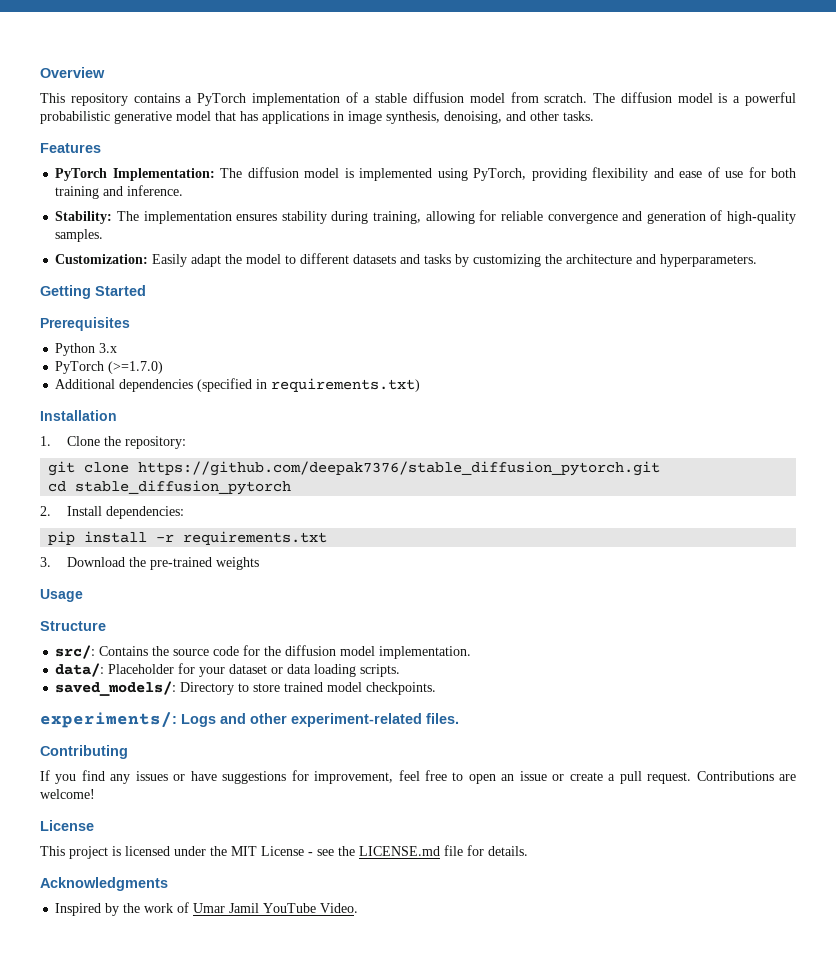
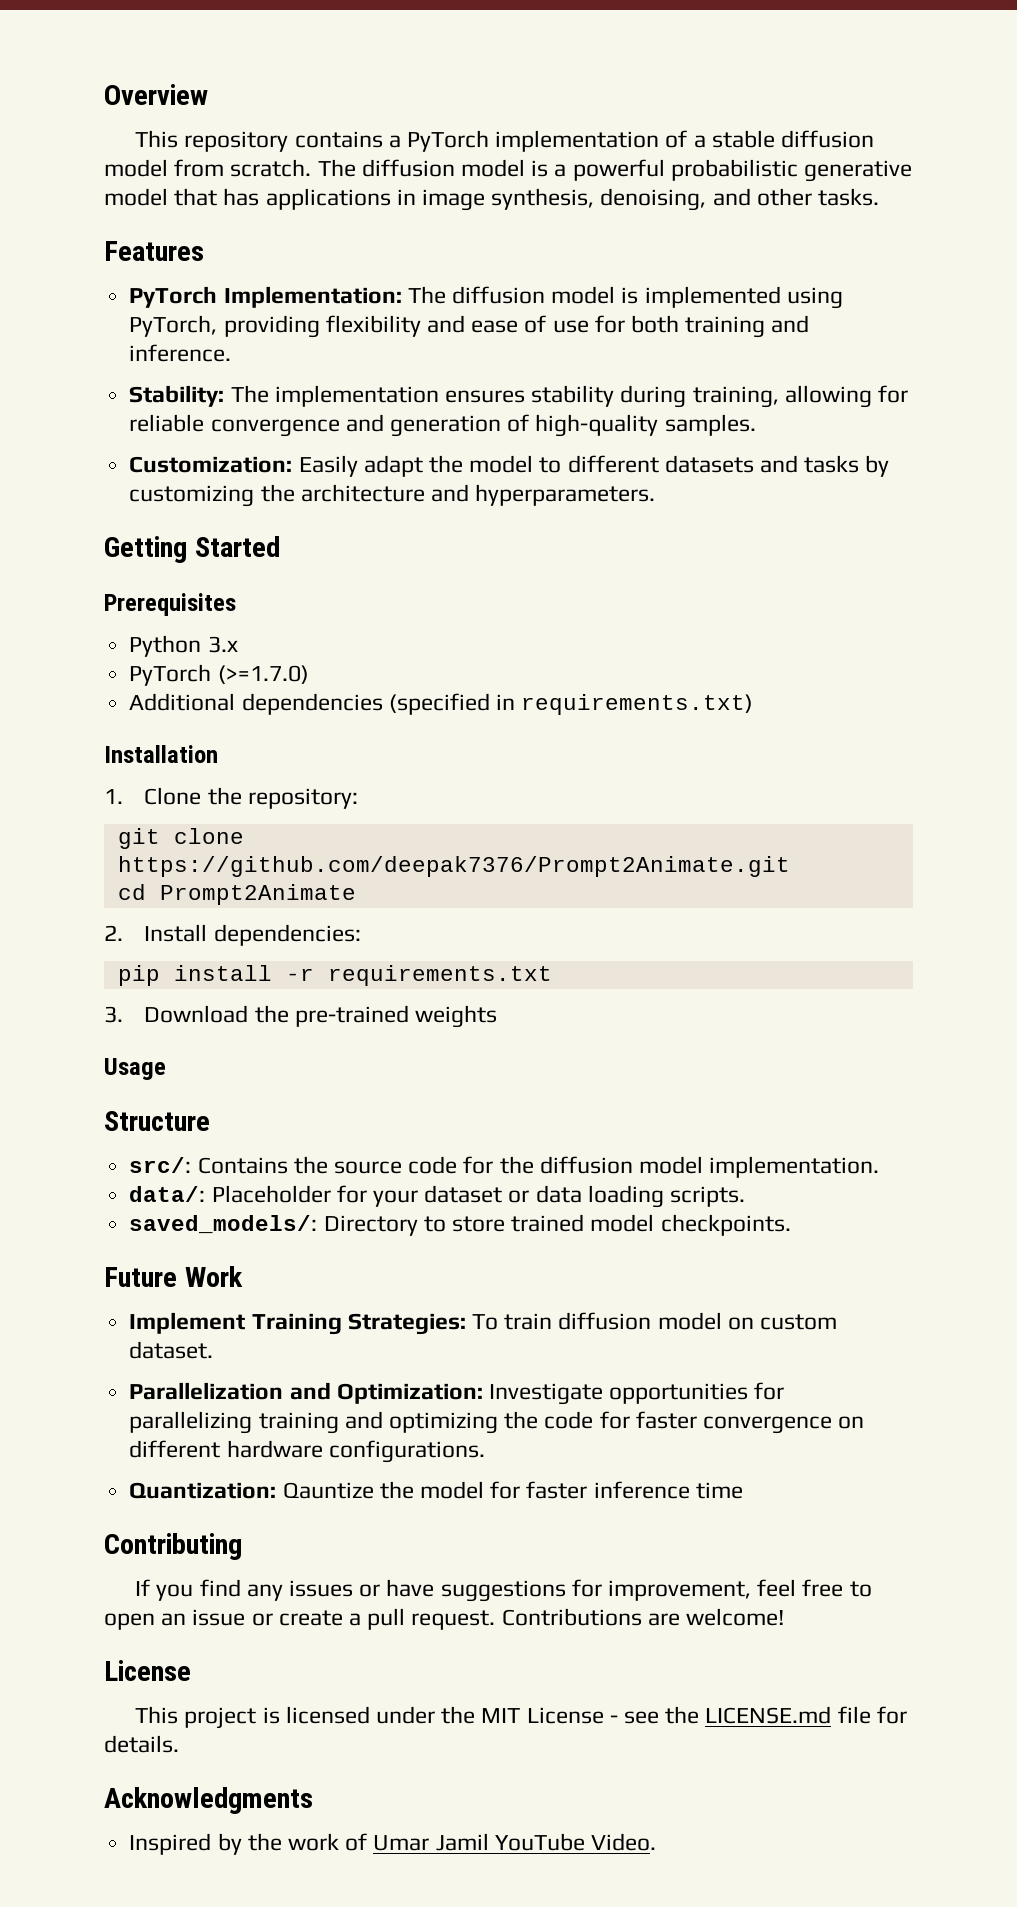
[138,461,661,476] https://github.com/deepak7376/stable_diffusion_pytorch.git -> [117,856,790,877] https://github.com/deepak7376/Prompt2Animate.git
[75,480,292,495] stable_diffusion_pytorch -> [159,884,356,905] Prompt2Animate
[40,712,459,728] experiments/: Logs and other experiment-related files. -> [104,1266,243,1287] [129,1312,837,1335] [129,1341,214,1359] [129,1382,785,1405] [129,1411,865,1434] [129,1440,485,1463] [129,1481,743,1499] Future Work // Implement Training Strategies: To train diffusion model on custom dataset. // Parallelization and Optimization: Investigate opportunities for parallelizing training and optimizing the code for faster convergence on different hardware configurations. // Quantization: Qauntize the model for faster inference time

